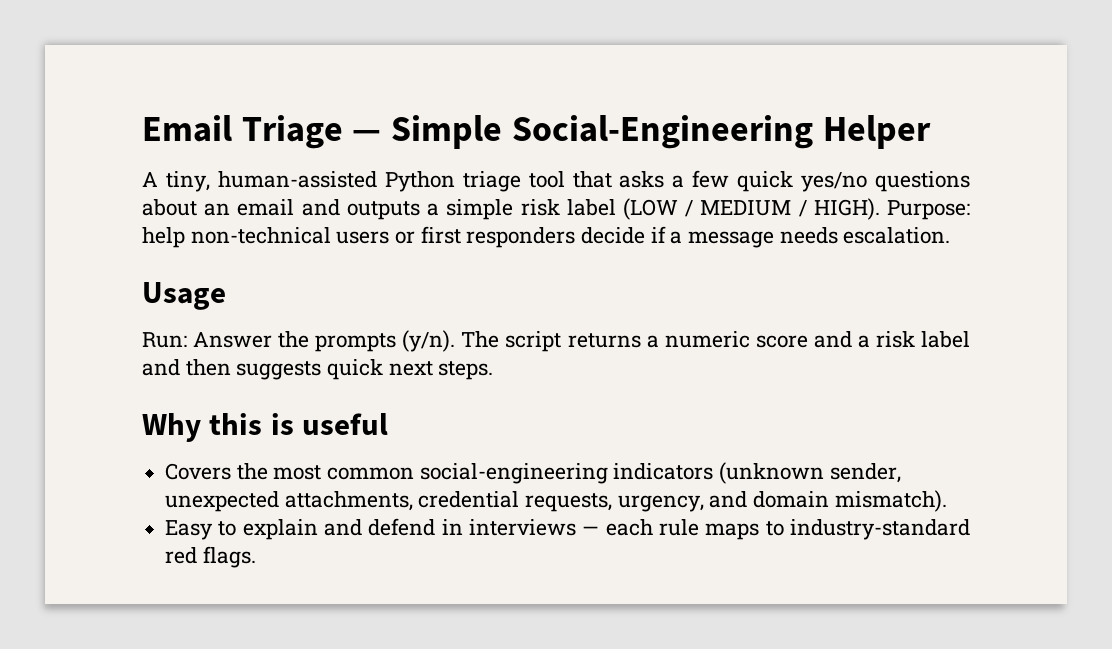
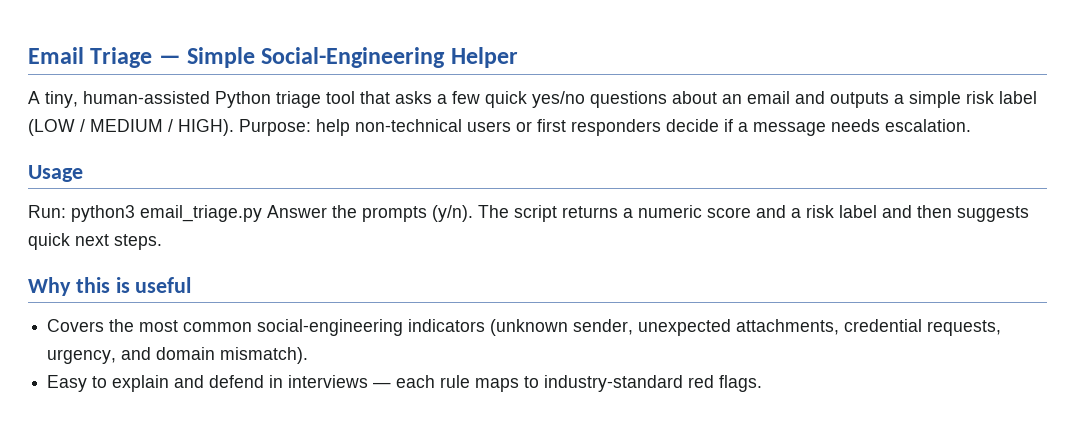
(187, 340) none -> [71,205,262,222] python3 email_triage.py

